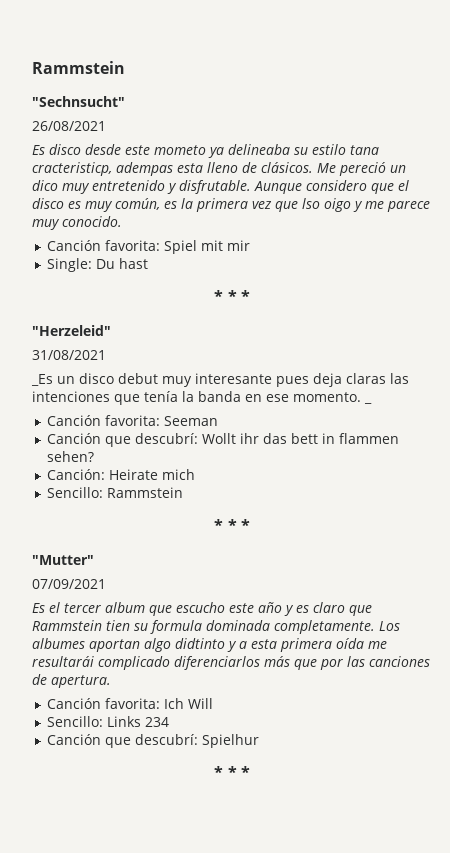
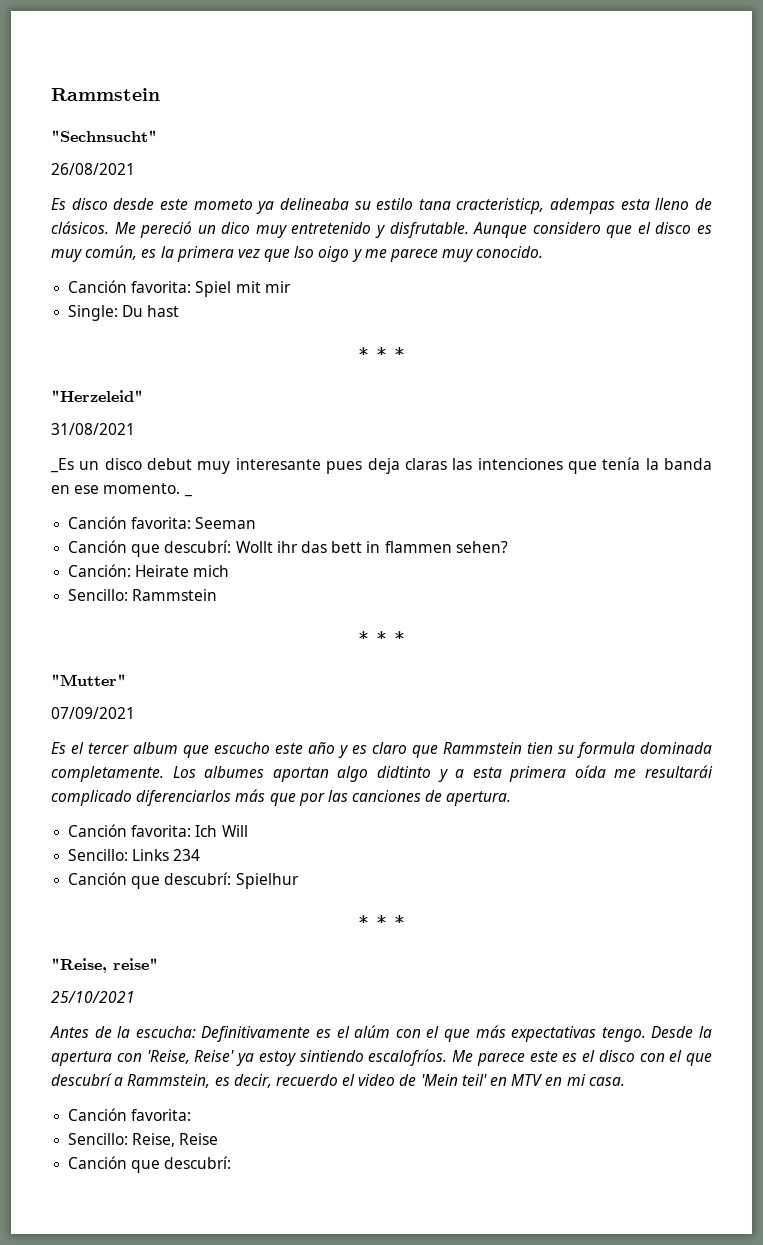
(250, 772) none -> [51,958,158,973] [51,991,135,1003] [50,1025,713,1042] [51,1049,712,1066] [51,1073,625,1088] [68,1108,192,1121] [68,1133,219,1147] [68,1156,232,1173] // "Reise, reise" // 25/10/2021 // Antes de la escucha: Definitivamente es el alúm con el que más expectativas tengo. Desde la apertura con 'Reise, Reise' ya estoy sintiendo escalofríos. Me parece este es el disco con el que descubrí a Rammstein, es decir, recuerdo el video de 'Mein teil' en MTV en mi casa. // Canción favorita: // Sencillo: Reise, Reise // Canción que descubrí:

